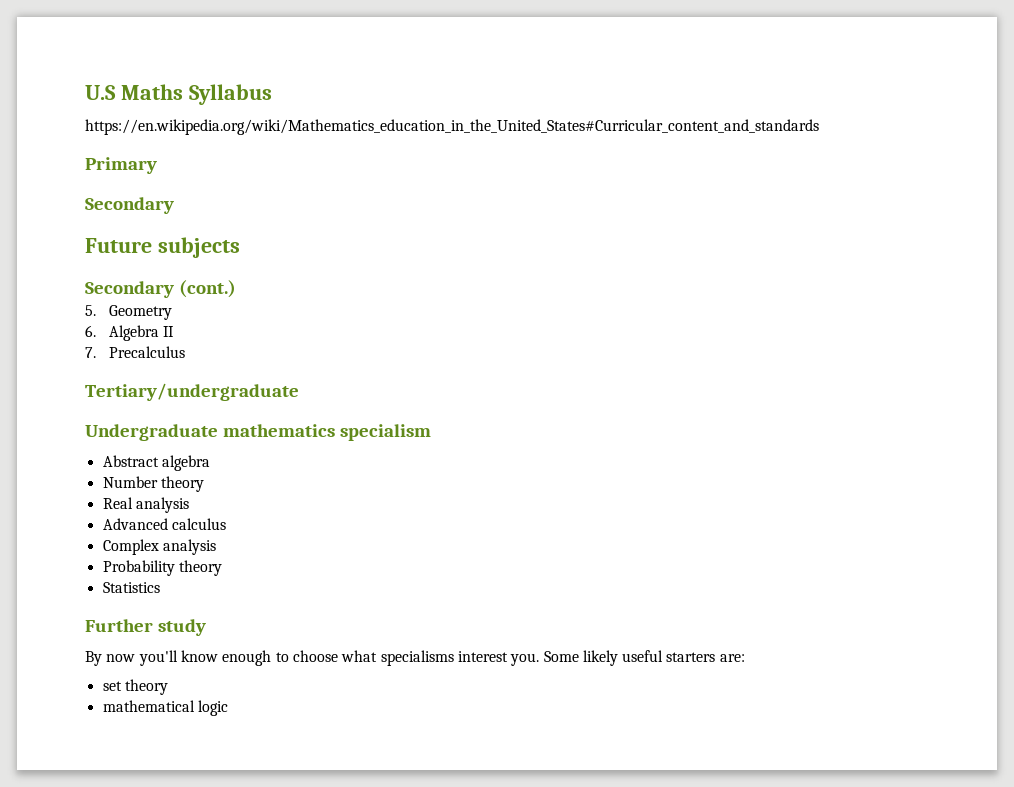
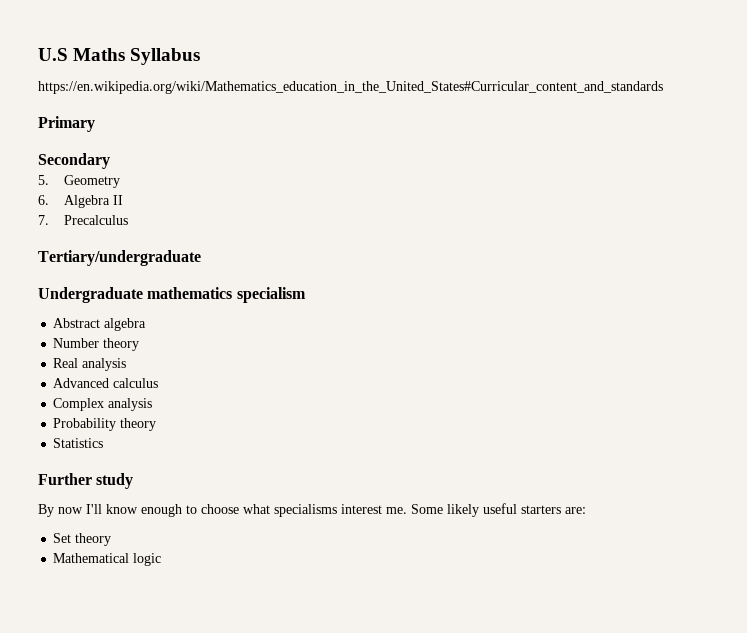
[85,237,240,258] [85,280,236,298] // Future subjects // Secondary (cont.) -> (110, 161) none
[138,650,178,666] you'll -> [86,504,102,514] I'll
[510,653,540,666] you. -> [386,507,407,514] me.
[102,679,168,695] [102,700,195,712] set theory // mathematical -> [53,533,112,546] [53,553,130,563] Set theory // Mathematical

